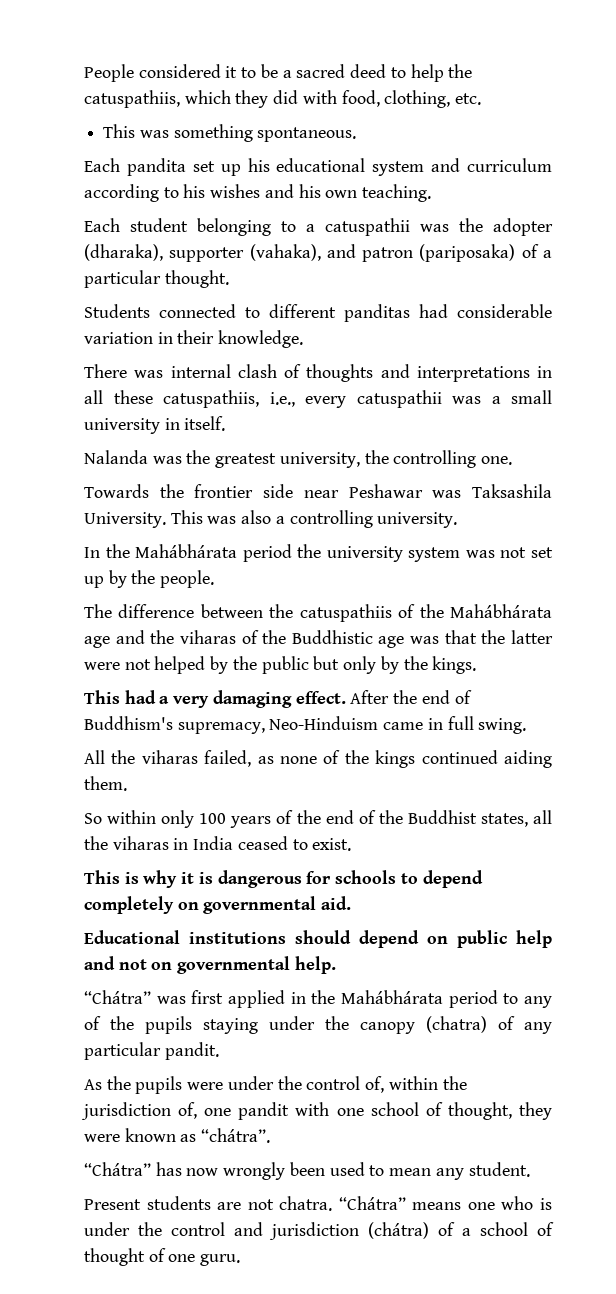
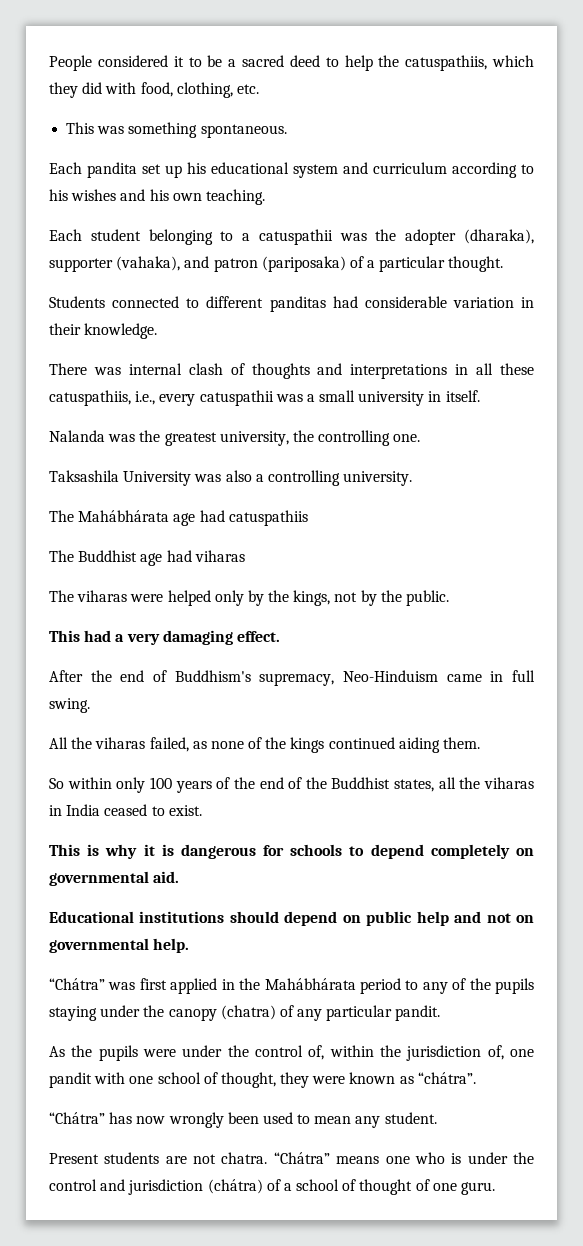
[84,484,552,498] [84,510,203,528] Towards the frontier side near Peshawar was Taksashila University. This -> [49,470,192,486] Taksashila University
[84,544,553,562] [84,570,215,588] [84,604,552,622] [84,630,553,648] [84,656,477,674] In the Mahábhárata period the university system was not set up by the people. // The difference between the catuspathiis of the Mahábhárata age and the viharas of the Buddhistic age was that the latter were not helped by the public but only by the kings. -> [49,510,308,526] [49,550,245,566] [49,590,450,606] The Mahábhárata age had catuspathiis // The Buddhist age had viharas // The viharas were helped only by the kings, not by the public.
(346, 697) none -> (280, 636) //

